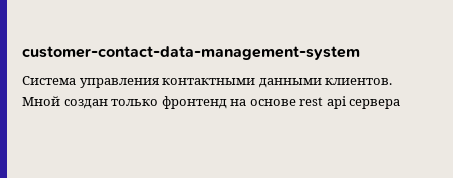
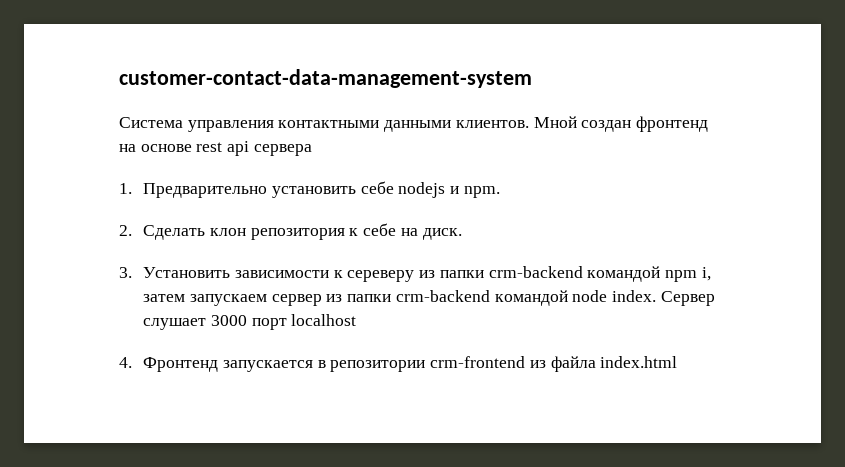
[111,99,159,106] только -> (632, 126) none
(401, 104) none -> [119,181,500,198] [119,223,462,240] [119,266,711,282] [143,290,715,306] [143,314,357,330] [119,356,678,372] // 1. Предварительно установить себе nodejs и npm. // 2. Сделать клон репозитория к себе на диск. // 3. Установить зависимости к сереверу из папки crm-backend командой npm i, затем запускаем сервер из папки crm-backend командой node index. Сервер слушает 3000 порт localhost // 4. Фронтенд запускается в репозитории crm-frontend из файла index.html

